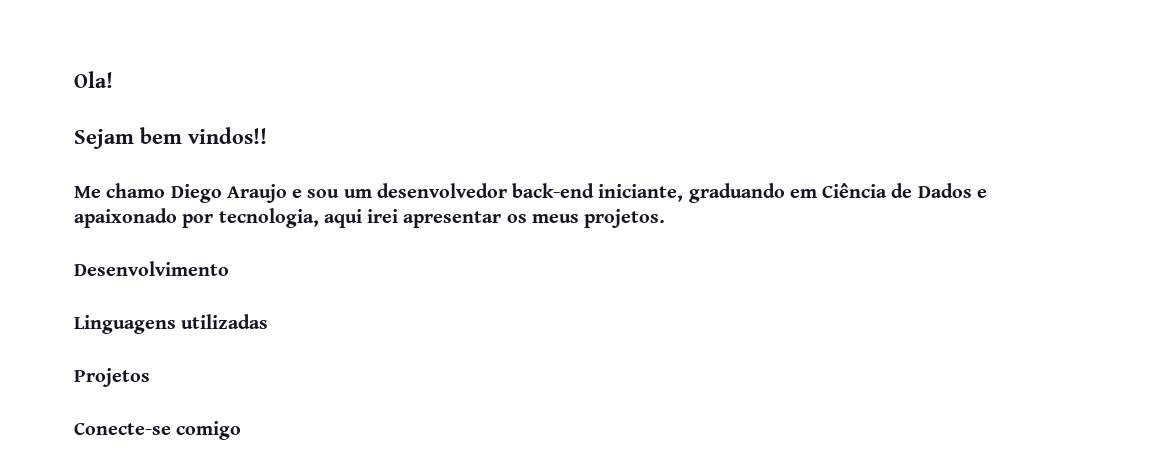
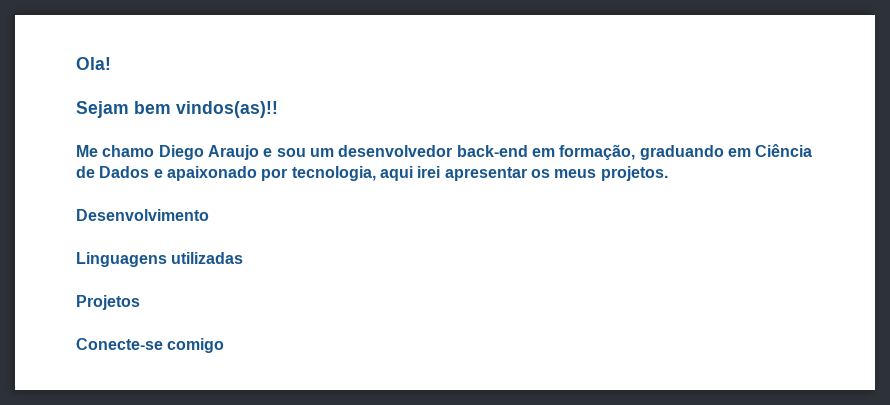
[188,127,267,144] vindos!! -> [176,101,278,118] vindos(as)!!
[598,184,684,202] iniciante, -> [531,144,636,160] em formação,

